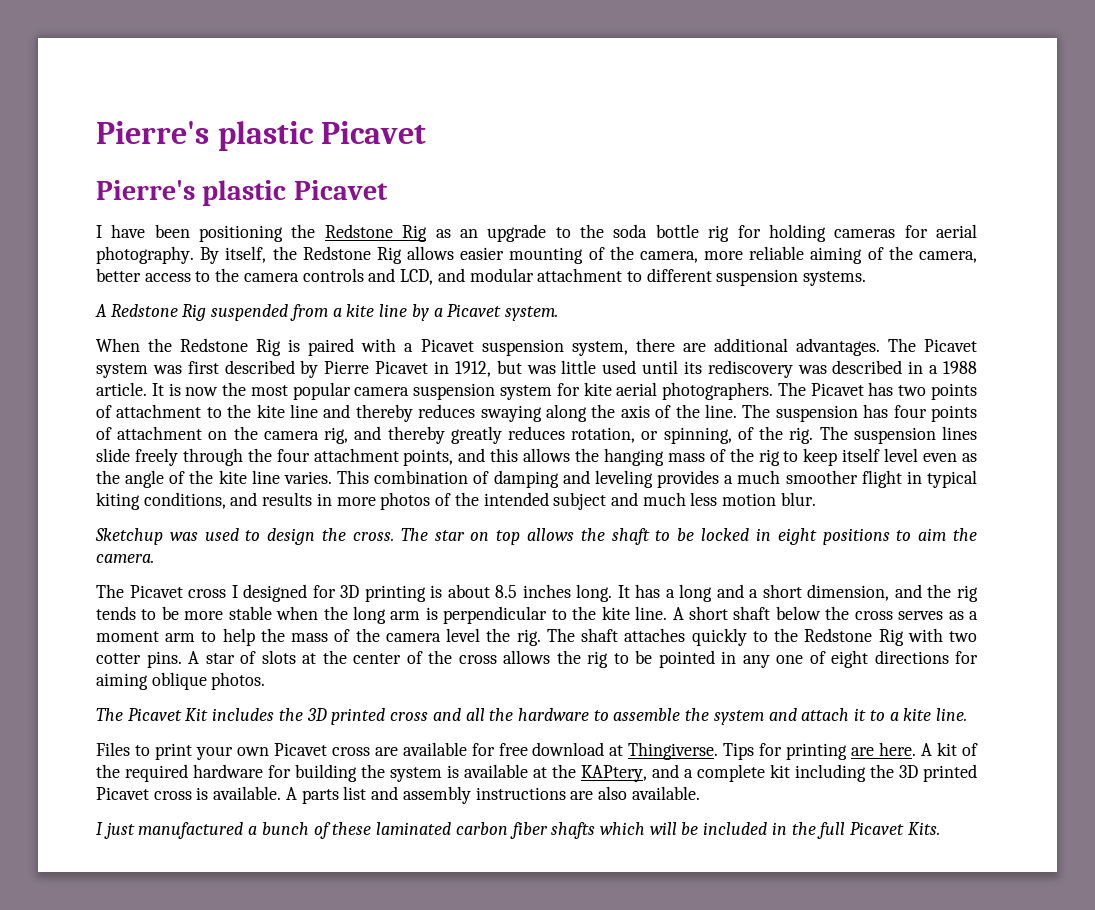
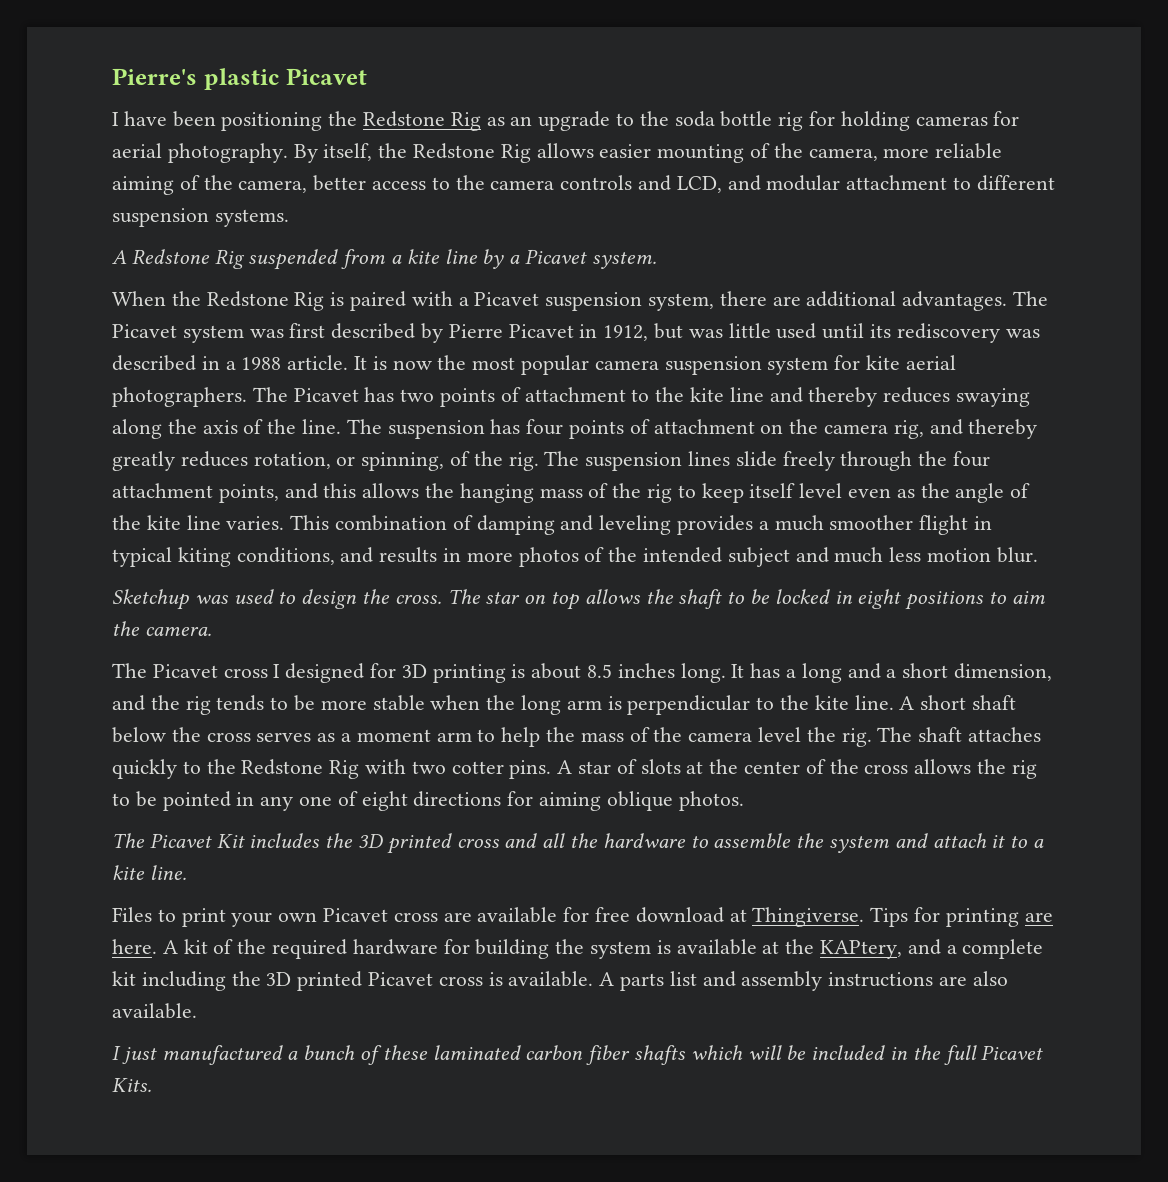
[96,121,427,151] [96,180,388,206] Pierre's plastic Picavet // Pierre's plastic Picavet -> [112,68,367,90] Pierre's plastic Picavet

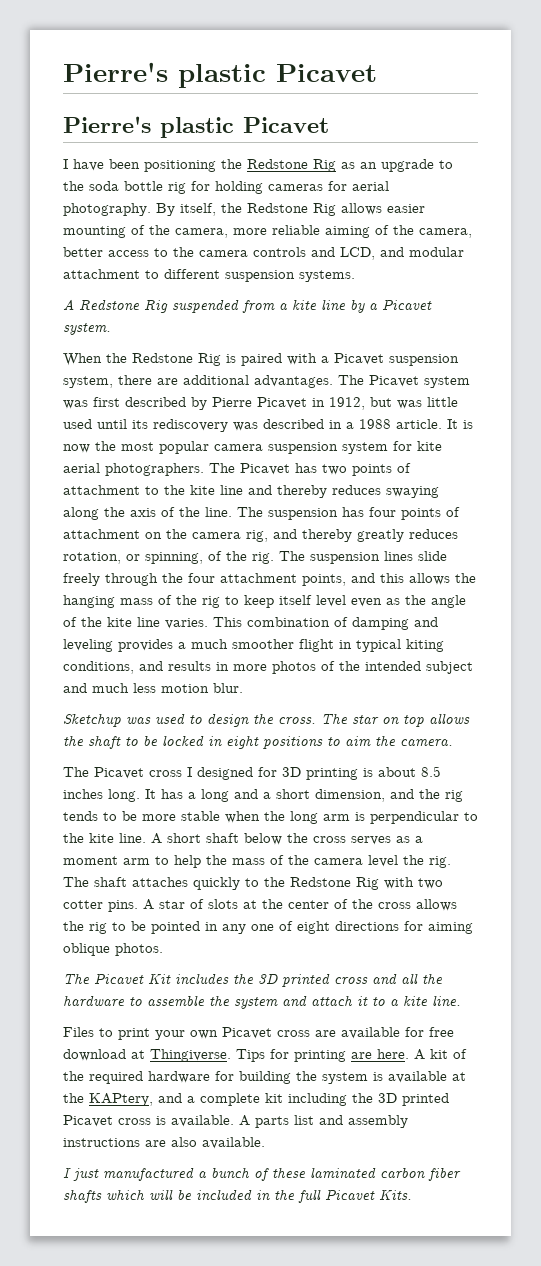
[112,68,367,90] Pierre's plastic Picavet -> [63,62,377,88] [63,116,329,138] Pierre's plastic Picavet // Pierre's plastic Picavet

